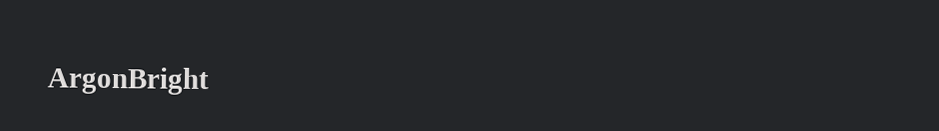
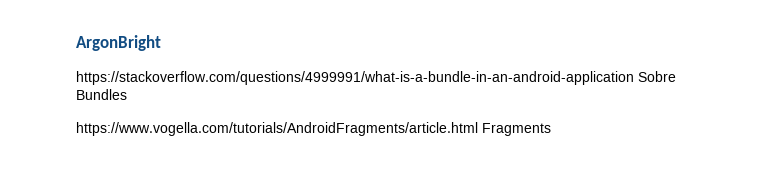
(209, 81) none -> [76,71,676,85] [76,89,127,100] [76,122,551,136] // https://stackoverflow.com/questions/4999991/what-is-a-bundle-in-an-android-application Sobre Bundles // https://www.vogella.com/tutorials/AndroidFragments/article.html Fragments

